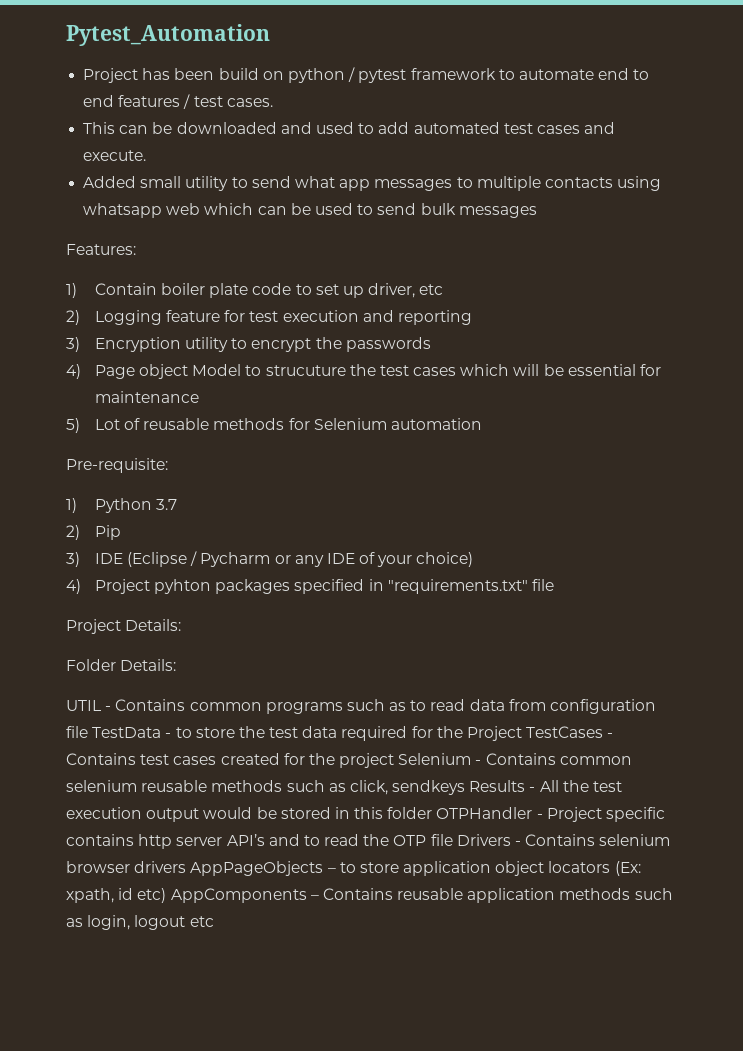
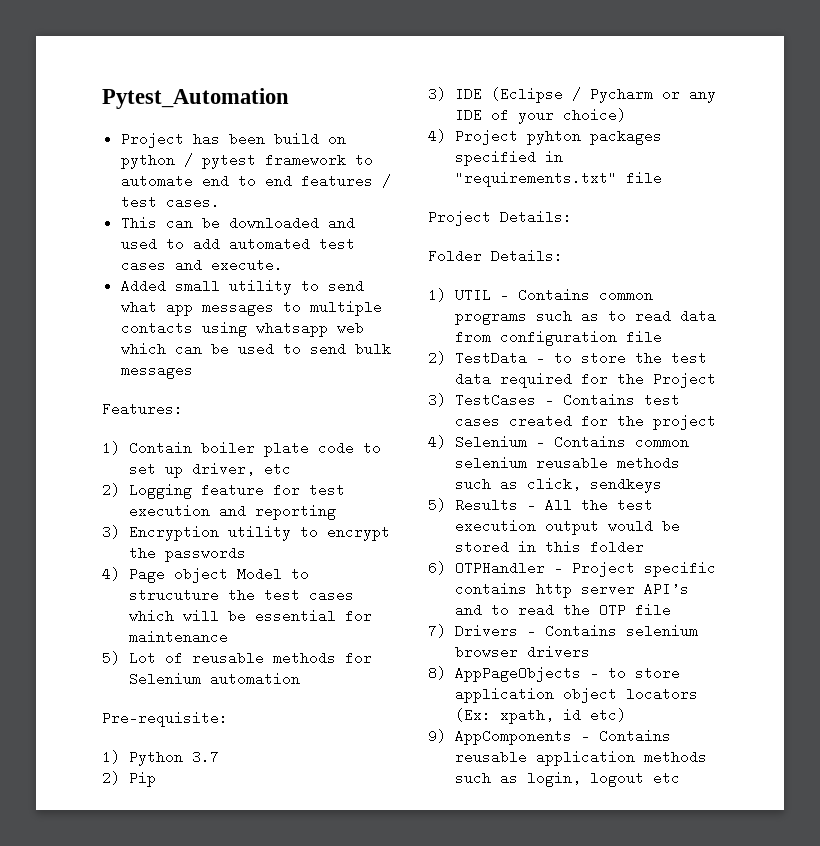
(177, 665) none -> [428,288,446,302] 1)
(88, 732) none -> [428,351,446,365] // 2)
(523, 733) none -> [428,393,446,407] // 3)
(395, 760) none -> [428,435,446,449] // 4)
(466, 787) none -> [428,498,446,512] // 5)
(433, 813) none -> [428,561,446,575] // 6)
(453, 840) none -> [428,624,446,638] // 7)
(187, 867) none -> [428,666,446,680] // 8)
(167, 895) none -> [428,729,446,743] // 9)

